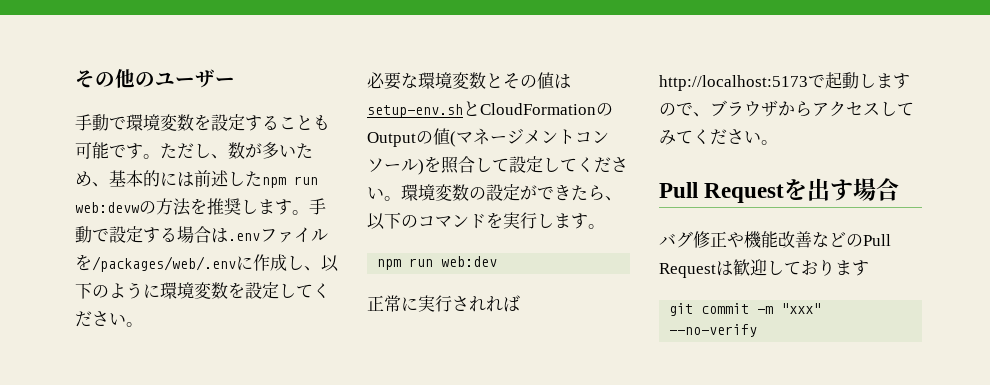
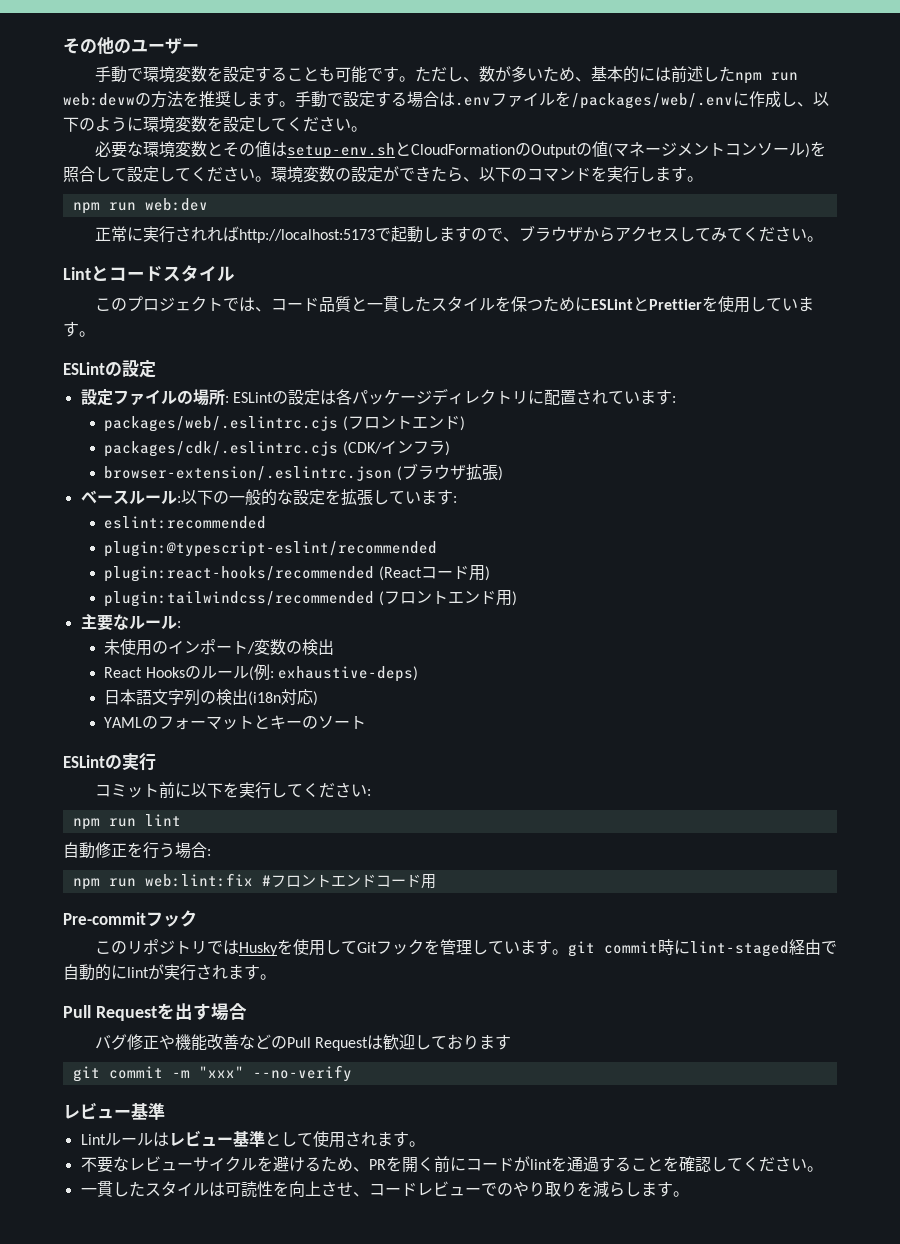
(778, 142) none -> [63,265,235,282] [94,296,814,313] [63,321,95,337] [63,360,156,378] [80,388,676,406] [104,416,465,432] [104,440,450,457] [104,463,503,481] [80,489,457,506] [104,516,267,529] [104,541,438,557] [104,565,490,582] [104,590,517,607] [80,613,181,631] [104,639,335,656] [104,664,419,682] [104,689,319,706] [104,715,367,730] [63,753,156,771] [94,782,371,799] [72,814,181,830] [63,842,211,859] [72,873,436,890] [63,910,197,927] [94,939,837,957] [63,964,276,981] // Lintとコードスタイル // このプロジェクトでは、コード品質と一貫したスタイルを保つためにESLintとPrettierを使用しています。 // ESLintの設定 // 設定ファイルの場所: ESLintの設定は各パッケージディレクトリに配置されています: // packages/web/.eslintrc.cjs (フロントエンド) // packages/cdk/.eslintrc.cjs (CDK/インフラ) // browser-extension/.eslintrc.json (ブラウザ拡張) // ベースルール:以下の一般的な設定を拡張しています: // eslint:recommended // plugin:@typescript-eslint/recommended // plugin:react-hooks/recommended (Reactコード用) // plugin:tailwindcss/recommended (フロントエンド用) // 主要なルール: // 未使用のインポート/変数の検出 // React Hooksのルール(例: exhaustive-deps) // 日本語文字列の検出(i18n対応) // YAMLのフォーマットとキーのソート // ESLintの実行 // コミット前に以下を実行してください: // npm run lint // 自動修正を行う場合: // npm run web:lint:fix #フロントエンドコード用 // Pre-commitフック // このリポジトリではHuskyを使用してGitフックを管理しています。git commit時にlint-staged経由で自動的にlintが実行されます。
(758, 330) none -> [63,1102,165,1120] [80,1130,425,1148] [80,1156,823,1173] [80,1181,689,1198] // レビュー基準 // Lintルールはレビュー基準として使用されます。 // 不要なレビューサイクルを避けるため、PRを開く前にコードがlintを通過することを確認してください。 // 一貫したスタイルは可読性を向上させ、コードレビューでのやり取りを減らします。

